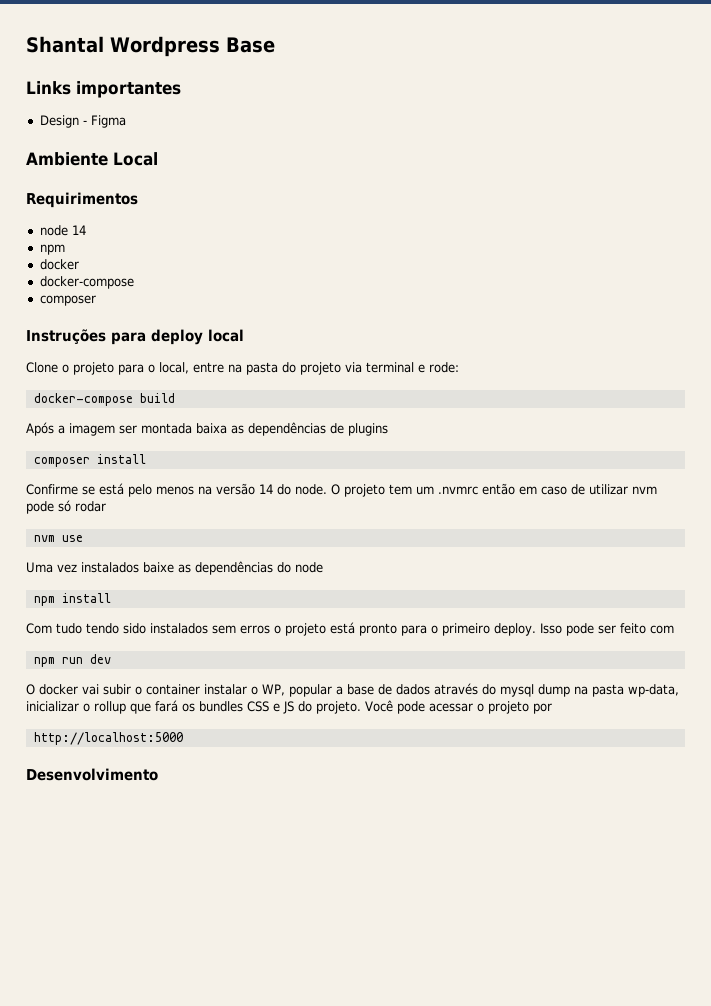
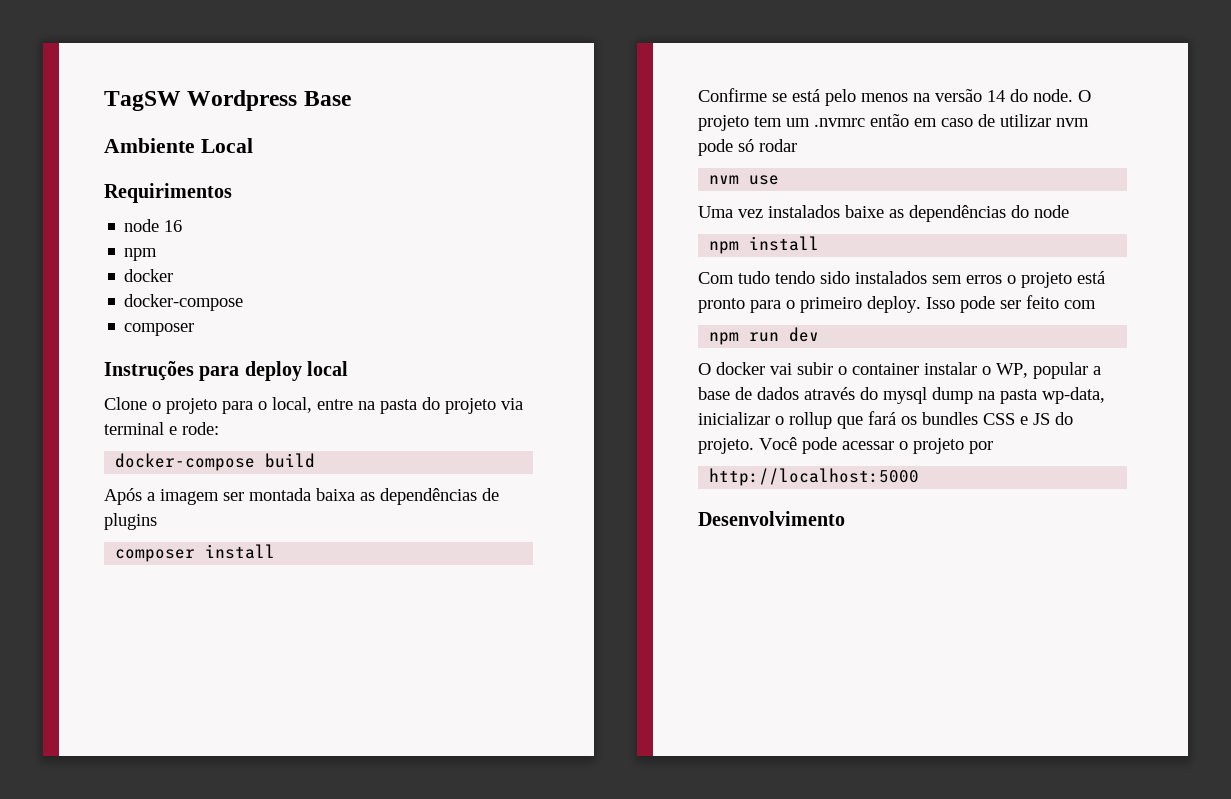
[26,36,104,53] Shantal -> [104,91,181,111] TagSW
[26,81,181,98] [39,115,126,128] // Links importantes // Design - Figma -> (351, 98) none
[71,225,86,235] 14 -> [164,220,183,232] 16

